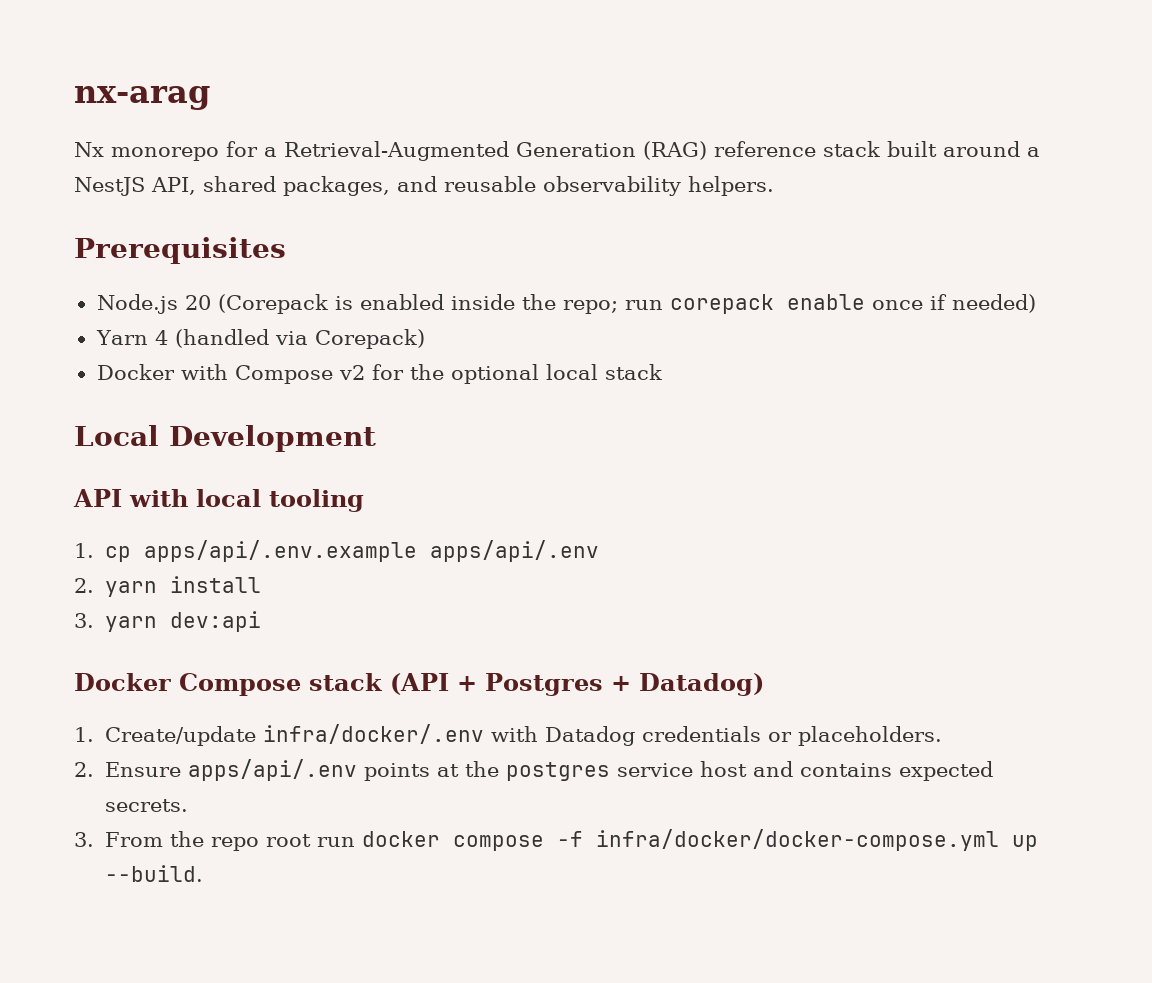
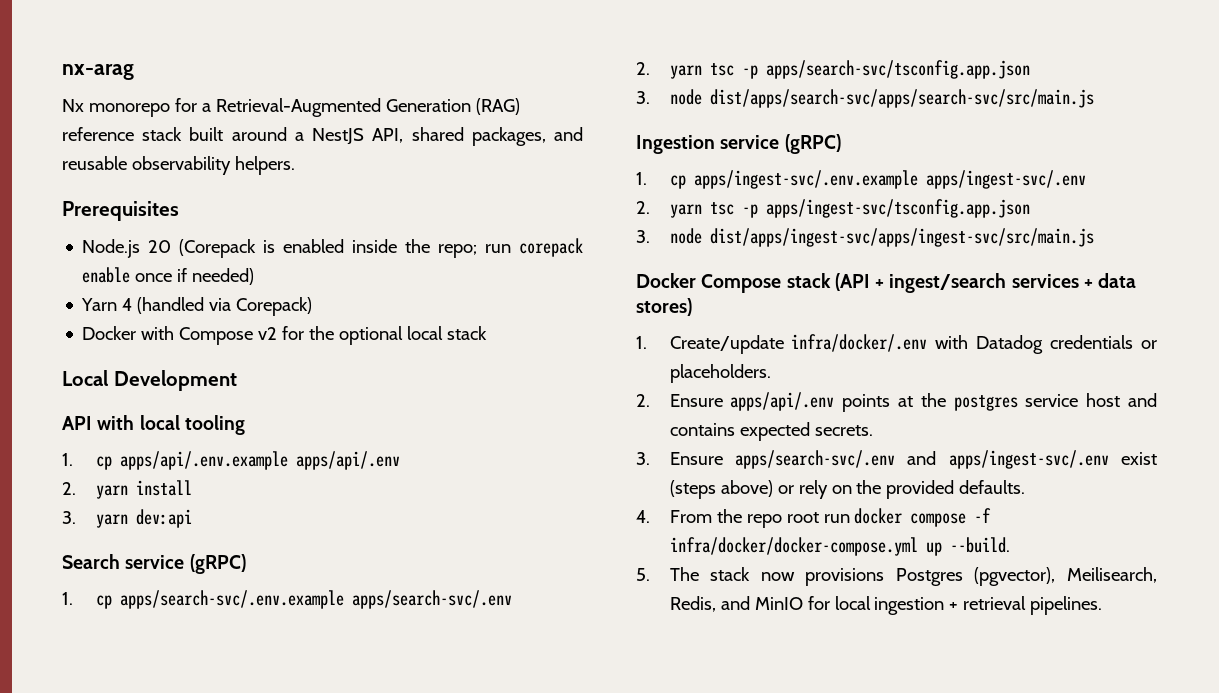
(261, 621) none -> [62,554,246,574] [62,590,512,609] [636,60,1030,79] [636,89,1094,108] [636,134,841,154] [636,170,1086,189] [636,199,1030,218] [636,228,1094,247] // Search service (gRPC) // 1. cp apps/search-svc/.env.example apps/search-svc/.env // 2. yarn tsc -p apps/search-svc/tsconfig.app.json // 3. node dist/apps/search-svc/apps/search-svc/src/main.js // Ingestion service (gRPC) // 1. cp apps/ingest-svc/.env.example apps/ingest-svc/.env // 2. yarn tsc -p apps/ingest-svc/tsconfig.app.json // 3. node dist/apps/ingest-svc/apps/ingest-svc/src/main.js
[485,673,764,696] Postgres + Datadog) -> [889,273,1137,293] [636,298,692,316] ingest/search services + data stores)
(94, 839) none -> [669,450,1157,469] [669,480,1026,499] [636,510,650,523] Ensure apps/search-svc/.env and apps/ingest-svc/.env exist (steps above) or rely on the provided defaults. // 4.
(203, 873) none -> [636,567,1157,586] [669,596,1103,615] // 5. The stack now provisions Postgres (pgvector), Meilisearch, Redis, and MinIO for local ingestion + retrieval pipelines.

